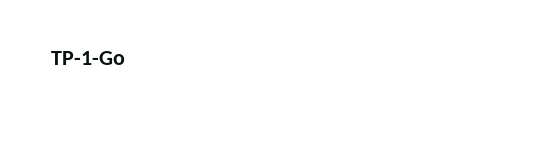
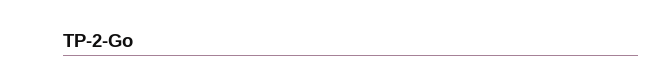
[51,51,125,65] TP-1-Go -> [63,34,133,47] TP-2-Go

